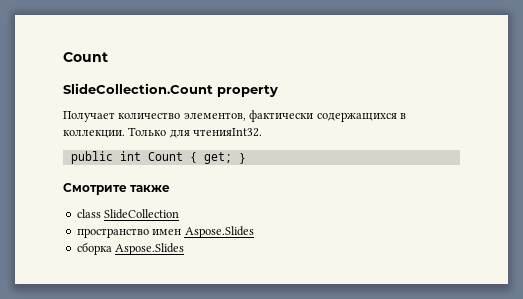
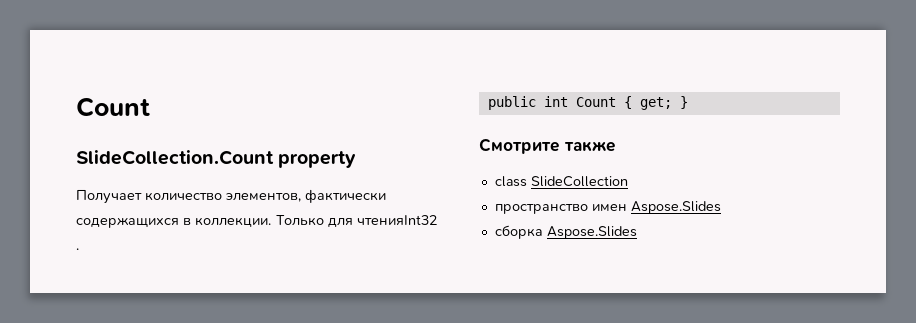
[193,128,263,137] чтенияInt32. -> [356,215,437,226] [76,248,79,250] чтенияInt32 .

